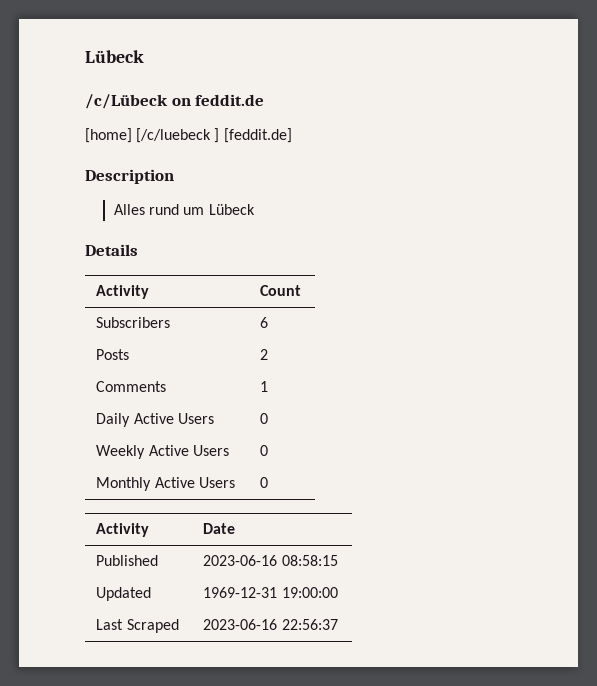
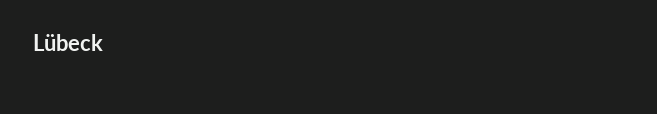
[85,50,144,63] [85,94,265,109] [85,128,292,143] [85,169,174,184] [113,204,255,215] [85,244,138,256] [96,285,150,299] [260,285,302,296] [96,317,171,328] [260,317,269,328] [96,349,130,360] [260,349,269,360] [96,381,167,392] [260,381,269,392] [96,413,214,427] [260,413,269,424] [96,445,229,459] [260,445,269,456] [96,477,235,491] [260,477,269,488] [96,523,150,537] [203,523,236,534] [96,555,159,566] [203,555,338,566] [96,587,152,601] [203,587,338,598] [96,619,179,633] [203,619,338,630] Lübeck // /c/Lübeck on feddit.de // [home] [/c/luebeck ] [feddit.de] // Description // Alles rund um Lübeck // Details // Activity | Count // Subscribers | 6 // Posts | 2 // Comments | 1 // Daily Active Users | 0 // Weekly Active Users | 0 // Monthly Active Users | 0 // Activity | Date // Published | 2023-06-16 08:58:15 // Updated | 1969-12-31 19:00:00 // Last Scraped | 2023-06-16 22:56:37 -> [33,34,103,51] Lübeck

